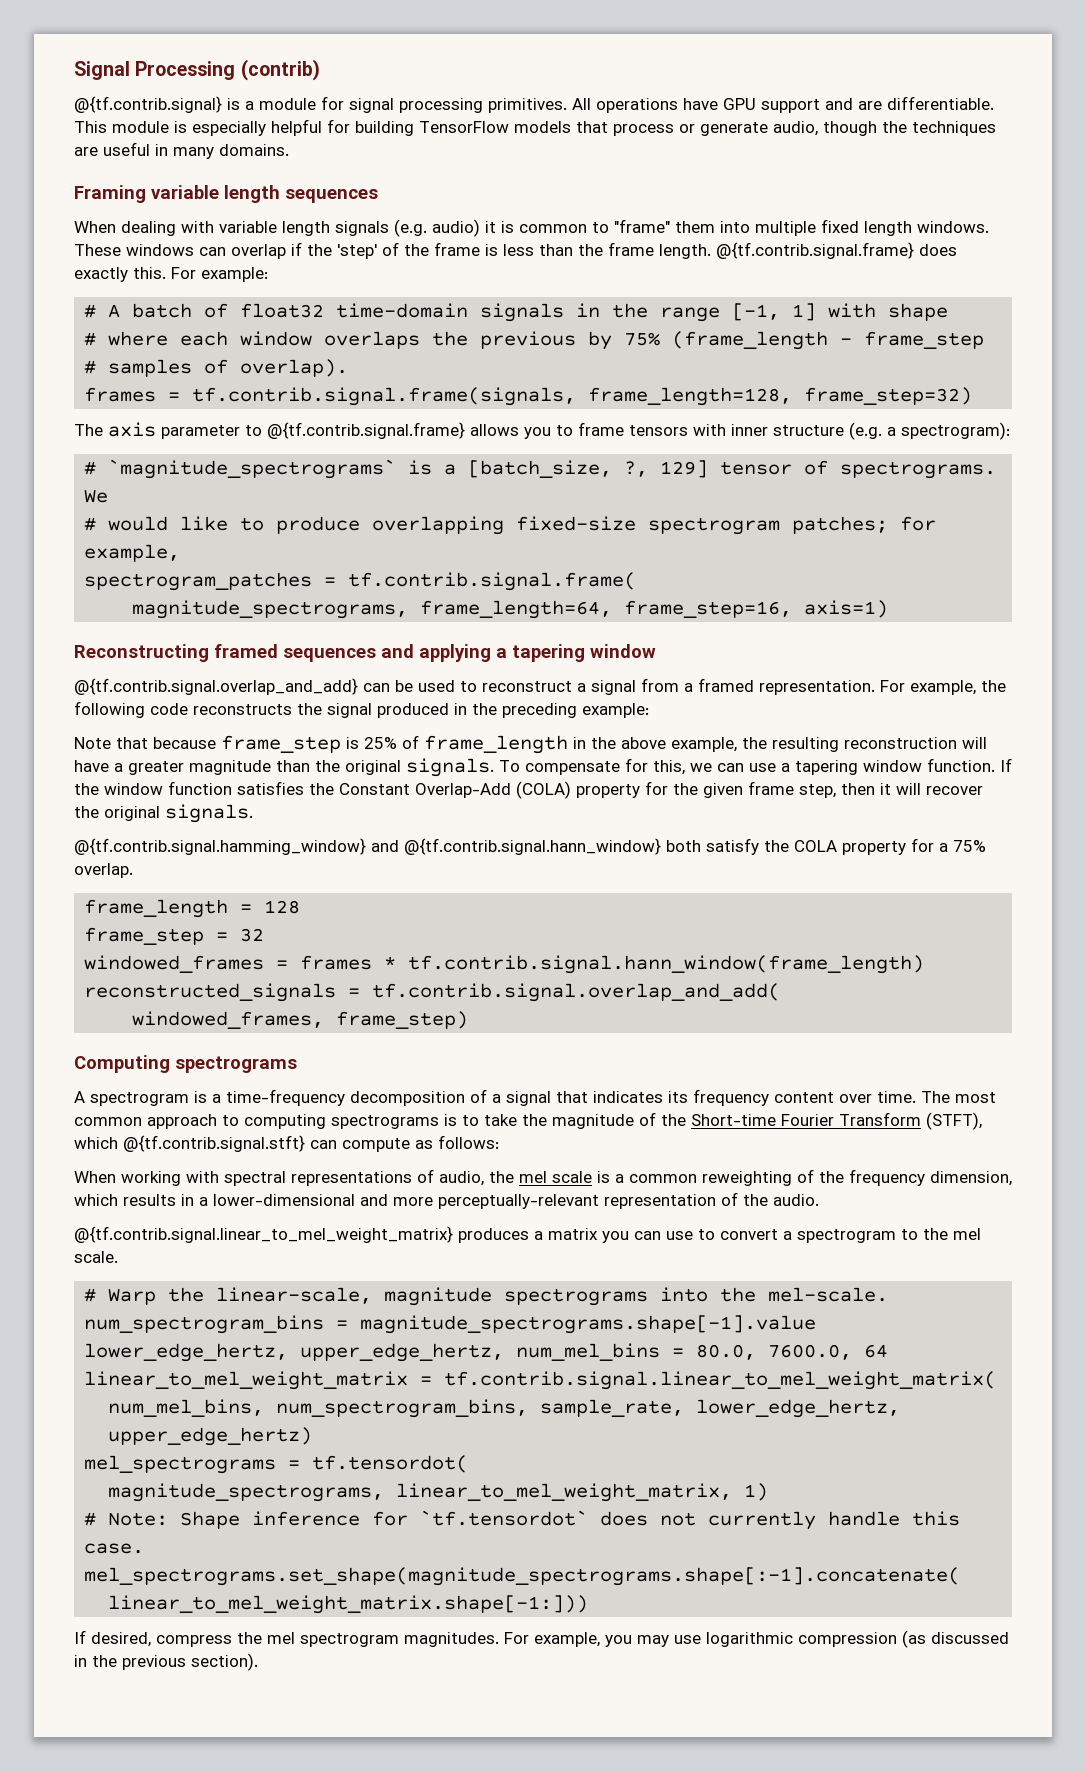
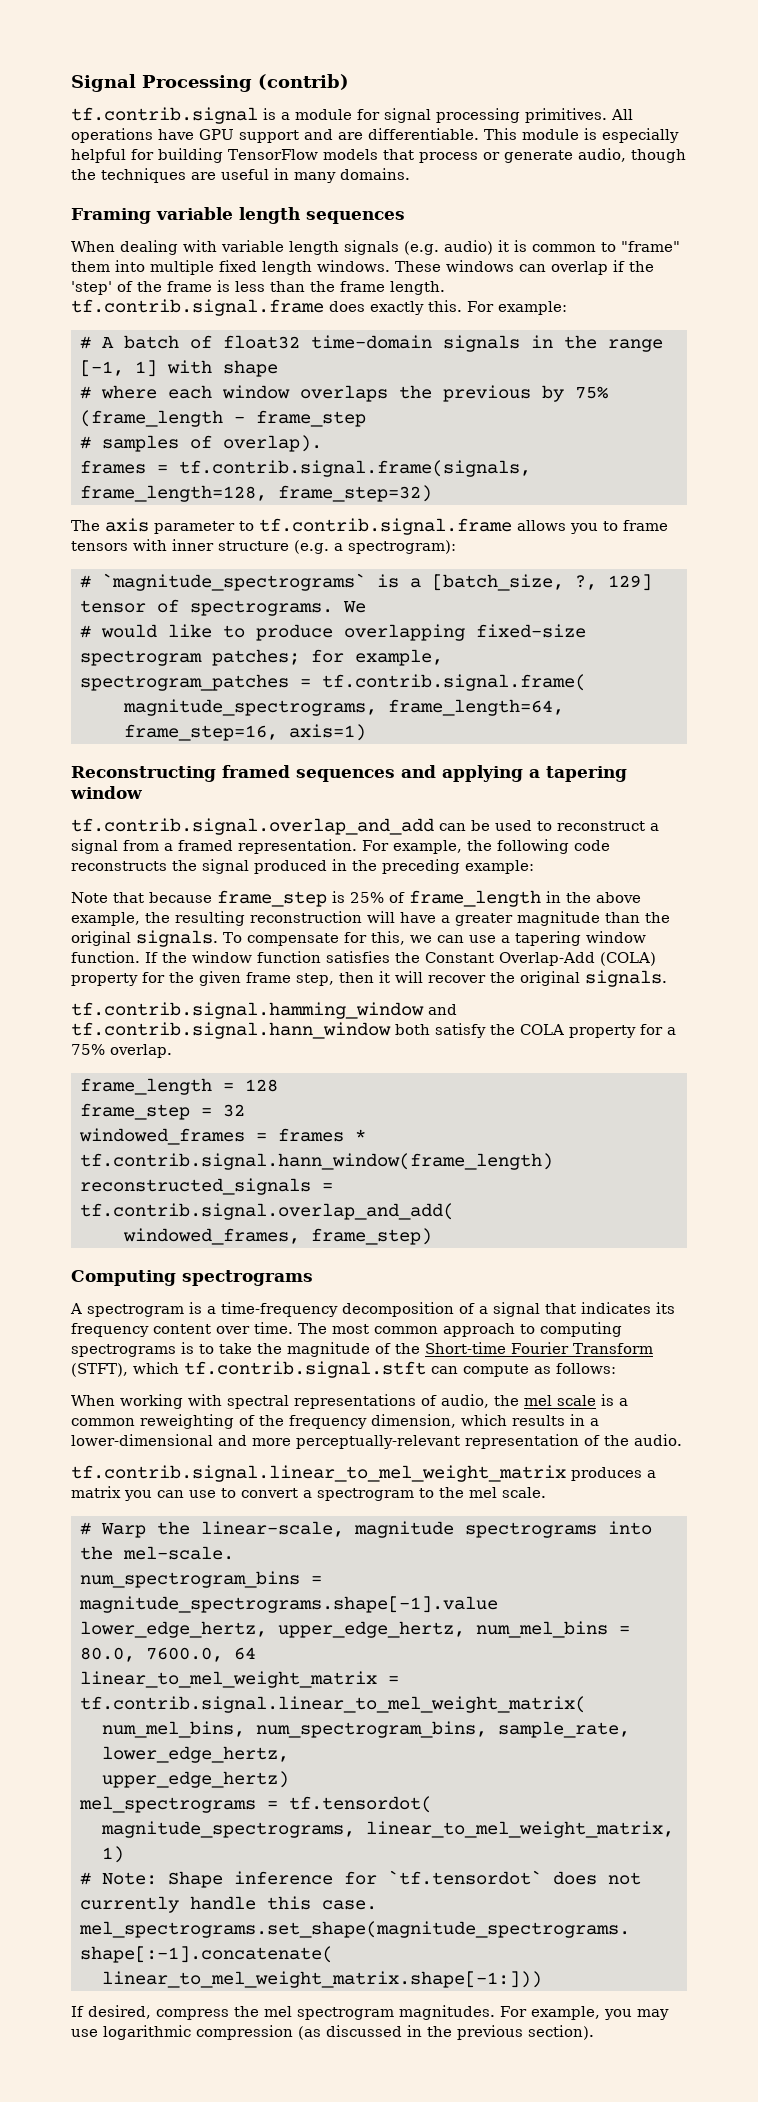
[74,96,222,113] @{tf.contrib.signal} -> [71,107,258,124] tf.contrib.signal
[716,242,914,259] @{tf.contrib.signal.frame} -> [71,299,324,316] tf.contrib.signal.frame
[267,422,465,439] @{tf.contrib.signal.frame} -> [259,518,512,535] tf.contrib.signal.frame
[74,678,358,695] @{tf.contrib.signal.overlap_and_add} -> [71,818,434,835] tf.contrib.signal.overlap_and_add
[74,838,661,855] @{tf.contrib.signal.hamming_window} and @{tf.contrib.signal.hann_window} -> [71,1002,457,1019] [71,1022,391,1039] tf.contrib.signal.hamming_window and tf.contrib.signal.hann_window
[123,1135,305,1152] @{tf.contrib.signal.stft} -> [184,1361,426,1378] tf.contrib.signal.stft
[74,1226,453,1243] @{tf.contrib.signal.linear_to_mel_weight_matrix} -> [71,1465,566,1482] tf.contrib.signal.linear_to_mel_weight_matrix

